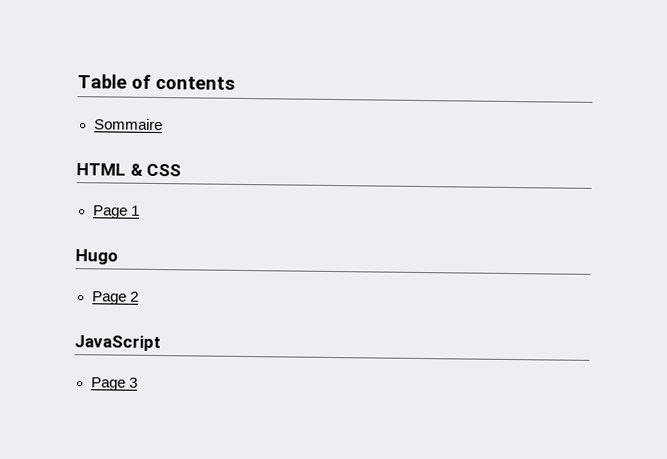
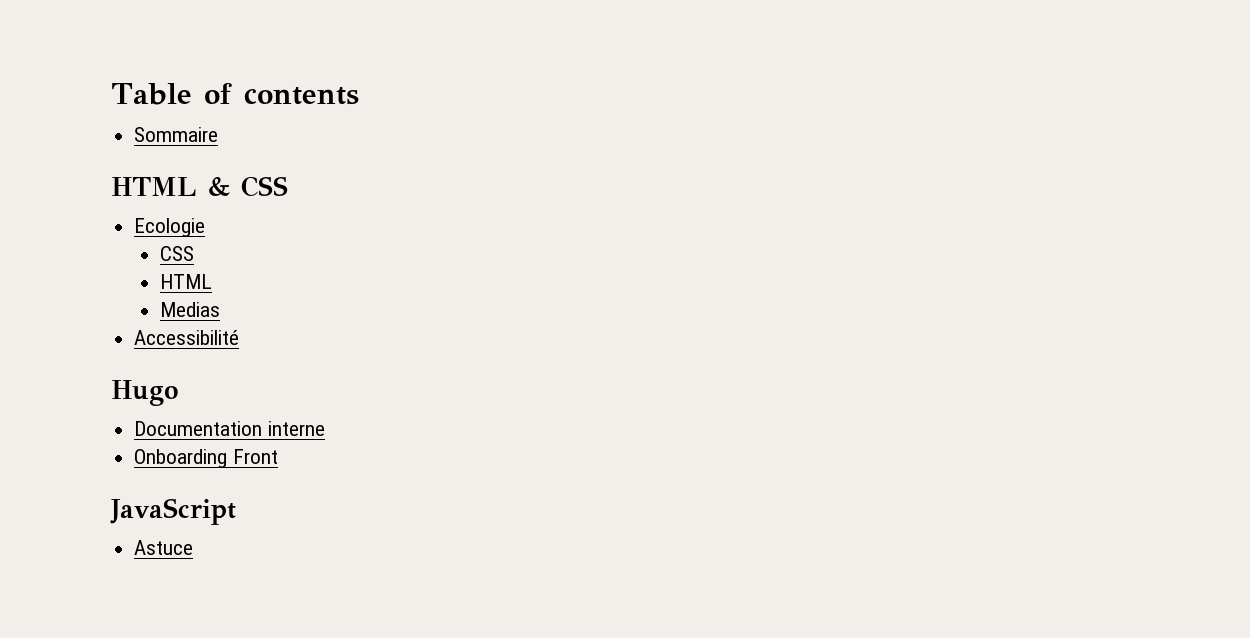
[92,205,140,219] [75,249,118,265] [91,291,139,305] Page 1 // Hugo // Page 2 -> [134,218,206,237] [160,246,195,261] [160,274,213,289] [160,302,221,317] [134,330,240,345] [111,380,179,406] [134,421,325,436] [134,449,278,468] Ecologie // CSS // HTML // Medias // Accessibilité // Hugo // Documentation interne // Onboarding Front
[90,377,138,391] Page 3 -> [134,540,194,555] Astuce

